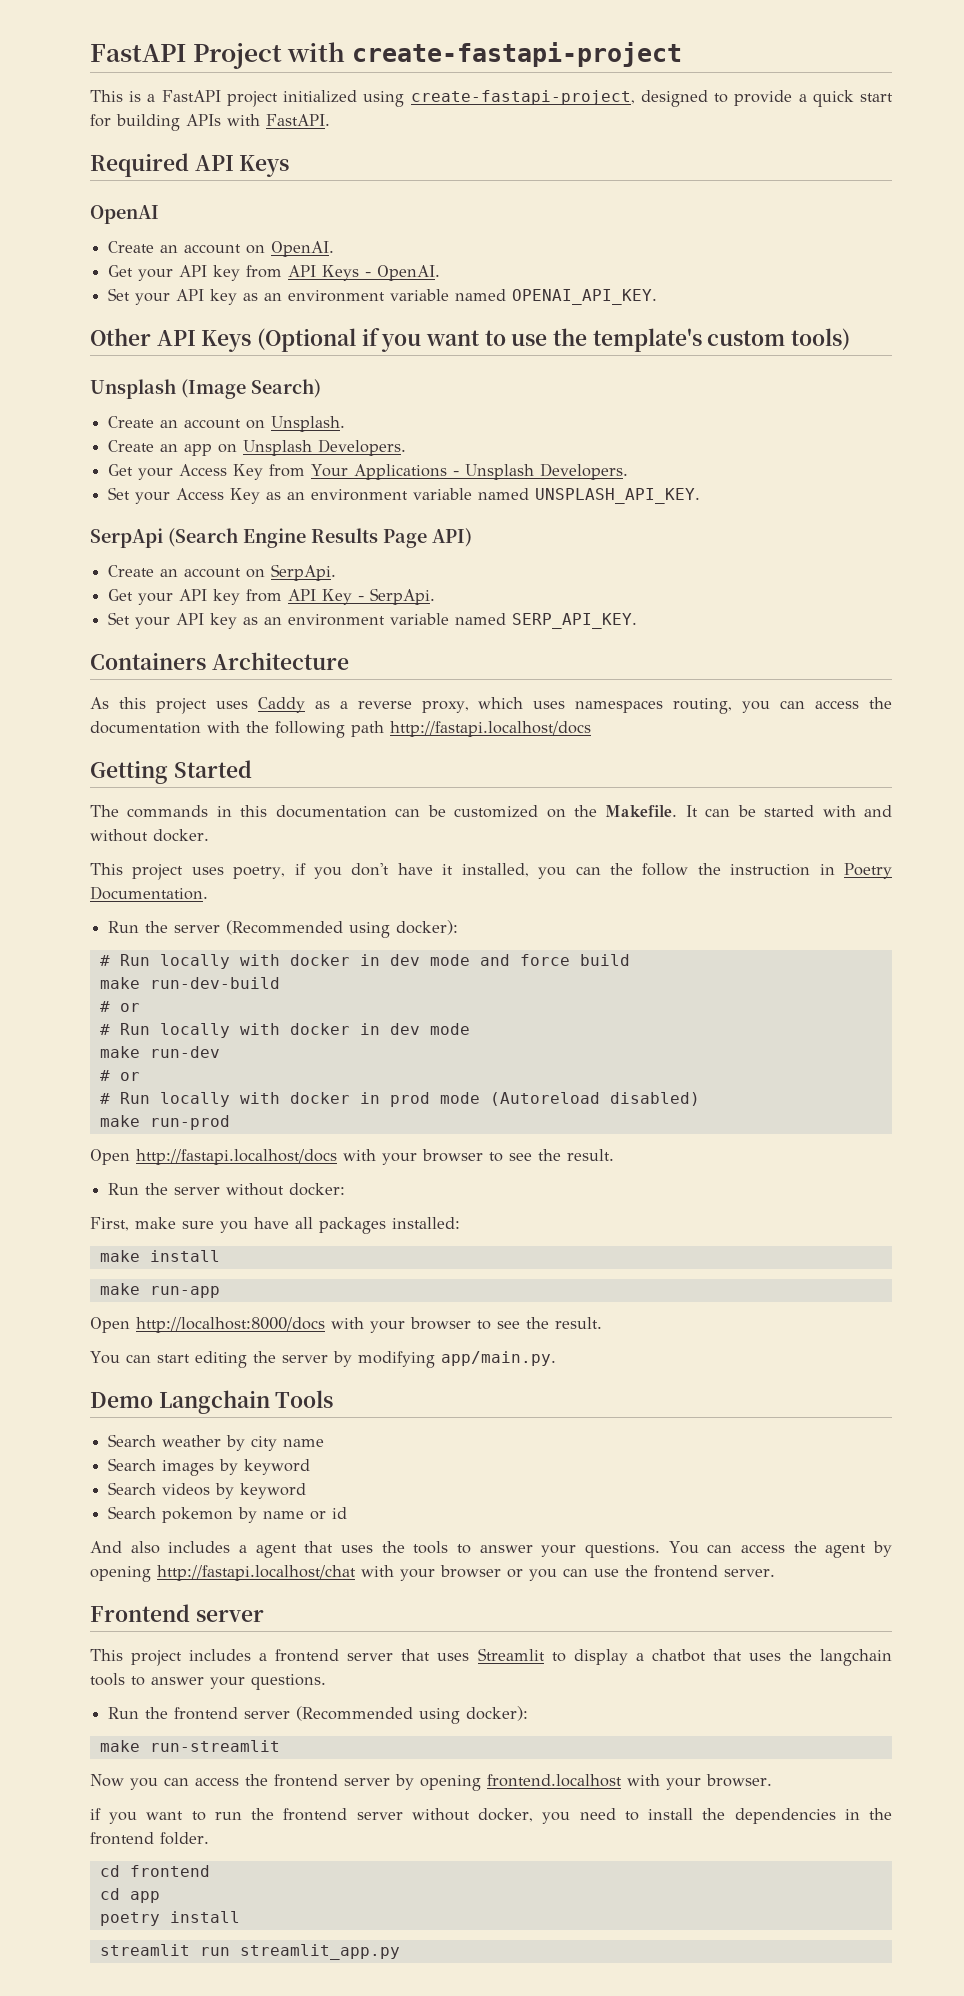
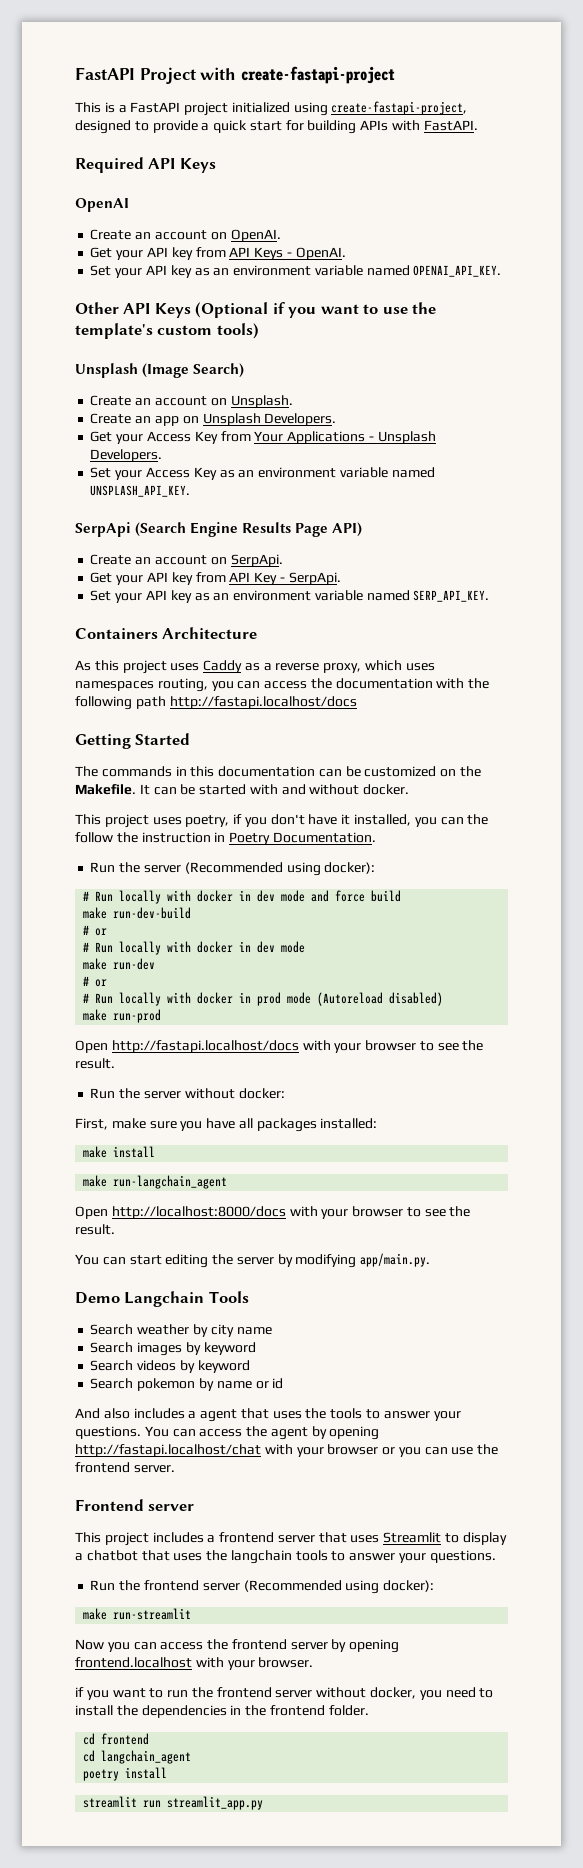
[149,1286,220,1298] run-app -> [113,1175,228,1189] run-langchain_agent
[129,1891,160,1903] app -> [101,1750,192,1764] langchain_agent

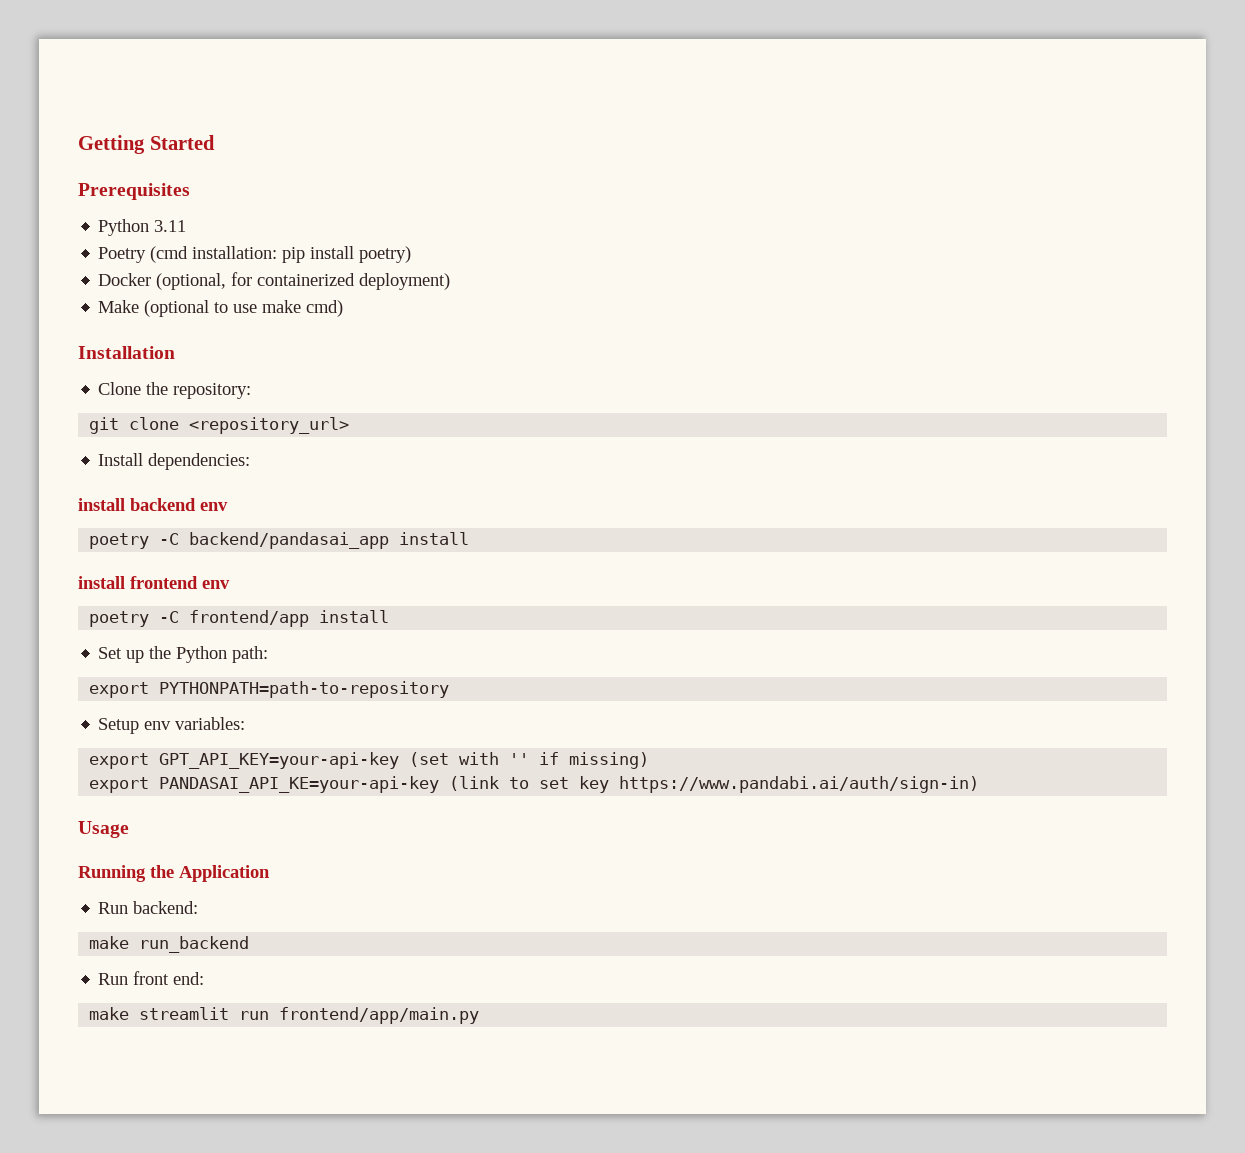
[75,66,396,84] [75,101,468,116] [75,120,478,134] [75,157,216,173] [75,198,129,212] [90,229,281,242] [90,247,346,260] [90,265,502,278] [75,302,437,318] [75,323,259,339] [75,363,245,378] [90,395,293,408] [90,413,337,426] [90,431,436,444] [90,449,163,462] [90,467,435,480] [90,485,191,497] [75,522,363,537] [90,554,283,567] [90,572,341,585] [90,590,490,603] [75,627,258,639] [75,660,435,674] [75,678,490,692] [75,696,357,710] [75,733,191,749] [75,766,482,777] [75,784,410,795] [75,814,489,828] [75,832,376,845] [90,862,376,876] [83,890,402,904] [83,907,192,919] [83,925,108,936] [83,941,306,955] [83,958,156,970] [83,976,108,987] [83,992,444,1006] [83,1009,162,1023] [75,1040,484,1053] [75,1058,115,1069] [90,1088,285,1099] [75,1118,378,1132] [83,1146,156,1158] [83,1175,228,1189] [75,1206,471,1219] [75,1224,115,1235] [75,1253,431,1268] [75,1291,249,1307] [90,1324,272,1337] [90,1342,256,1356] [90,1360,250,1373] [90,1378,284,1391] [75,1408,461,1422] [75,1426,380,1440] [75,1444,499,1457] [75,1462,175,1473] [75,1499,195,1511] [75,1532,507,1546] [75,1550,496,1564] [90,1580,435,1594] [83,1608,192,1620] [75,1639,400,1653] [75,1657,314,1670] [75,1687,494,1700] [75,1705,369,1718] [83,1733,150,1745] [83,1750,192,1764] [83,1767,168,1781] FastAPI Project with create-fastapi-project // This is a FastAPI project initialized using create-fastapi-project, designed to provide a quick start for building APIs with FastAPI. // Required API Keys // OpenAI // Create an account on OpenAI. // Get your API key from API Keys - OpenAI. // Set your API key as an environment variable named OPENAI_API_KEY. // Other API Keys (Optional if you want to use the template's custom tools) // Unsplash (Image Search) // Create an account on Unsplash. // Create an app on Unsplash Developers. // Get your Access Key from Your Applications - Unsplash Developers. // Set your Access Key as an environment variable named UNSPLASH_API_KEY. // SerpApi (Search Engine Results Page API) // Create an account on SerpApi. // Get your API key from API Key - SerpApi. // Set your API key as an environment variable named SERP_API_KEY. // Containers Architecture // As this project uses Caddy as a reverse proxy, which uses namespaces routing, you can access the documentation with the following path http://fastapi.localhost/docs // Getting Started // The commands in this documentation can be customized on the Makefile. It can be started with and without docker. // This project uses poetry, if you don't have it installed, you can the follow the instruction in Poetry Documentation. // Run the server (Recommended using docker): // # Run locally with docker in dev mode and force build // make run-dev-build // # or // # Run locally with docker in dev mode // make run-dev // # or // # Run locally with docker in prod mode (Autoreload disabled) // make run-prod // Open http://fastapi.localhost/docs with your browser to see the result. // Run the server without docker: // First, make sure you have all packages installed: // make install // make run-langchain_agent // Open http://localhost:8000/docs with your browser to see the result. // You can start editing the server by modifying app/main.py. // Demo Langchain Tools // Search weather by city name // Search images by keyword // Search videos by keyword // Search pokemon by name or id // And also includes a agent that uses the tools to answer your questions. You can access the agent by opening http://fastapi.localhost/chat with your browser or you can use the frontend server. // Frontend server // This project includes a frontend server that uses Streamlit to display a chatbot that uses the langchain tools to answer your questions. // Run the frontend server (Recommended using docker): // make run-streamlit // Now you can access the frontend server by opening frontend.localhost with your browser. // if you want to run the frontend server without docker, you need to install the dependencies in the frontend folder. // cd frontend // cd langchain_agent // poetry install // -> [78,135,215,154] [78,183,190,200] [98,219,187,236] [98,246,412,263] [98,272,451,290] [98,300,344,317] [78,346,175,359] [98,382,252,399] [89,417,350,434] [98,453,251,470] [78,498,228,511] [89,532,470,549] [78,576,230,589] [89,610,390,627] [98,646,269,663] [89,681,450,698] [98,717,246,734] [89,752,650,769] [89,776,980,793] [78,821,129,838] [78,865,270,882] [98,901,199,914] [89,936,250,953] [98,971,205,985] [89,1007,130,1020] Getting Started // Prerequisites // Python 3.11 // Poetry (cmd installation: pip install poetry) // Docker (optional, for containerized deployment) // Make (optional to use make cmd) // Installation // Clone the repository: // git clone <repository_url> // Install dependencies: // install backend env // poetry -C backend/pandasai_app install // install frontend env // poetry -C frontend/app install // Set up the Python path: // export PYTHONPATH=path-to-repository // Setup env variables: // export GPT_API_KEY=your-api-key (set with '' if missing) // export PANDASAI_API_KE=your-api-key (link to set key https://www.pandabi.ai/auth/sign-in) // Usage // Running the Application // Run backend: // make run_backend // Run front end: // make
[167,1796,264,1810] streamlit_app.py -> [279,1007,480,1024] frontend/app/main.py

